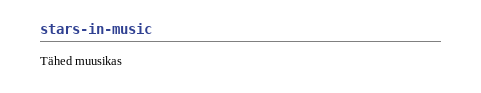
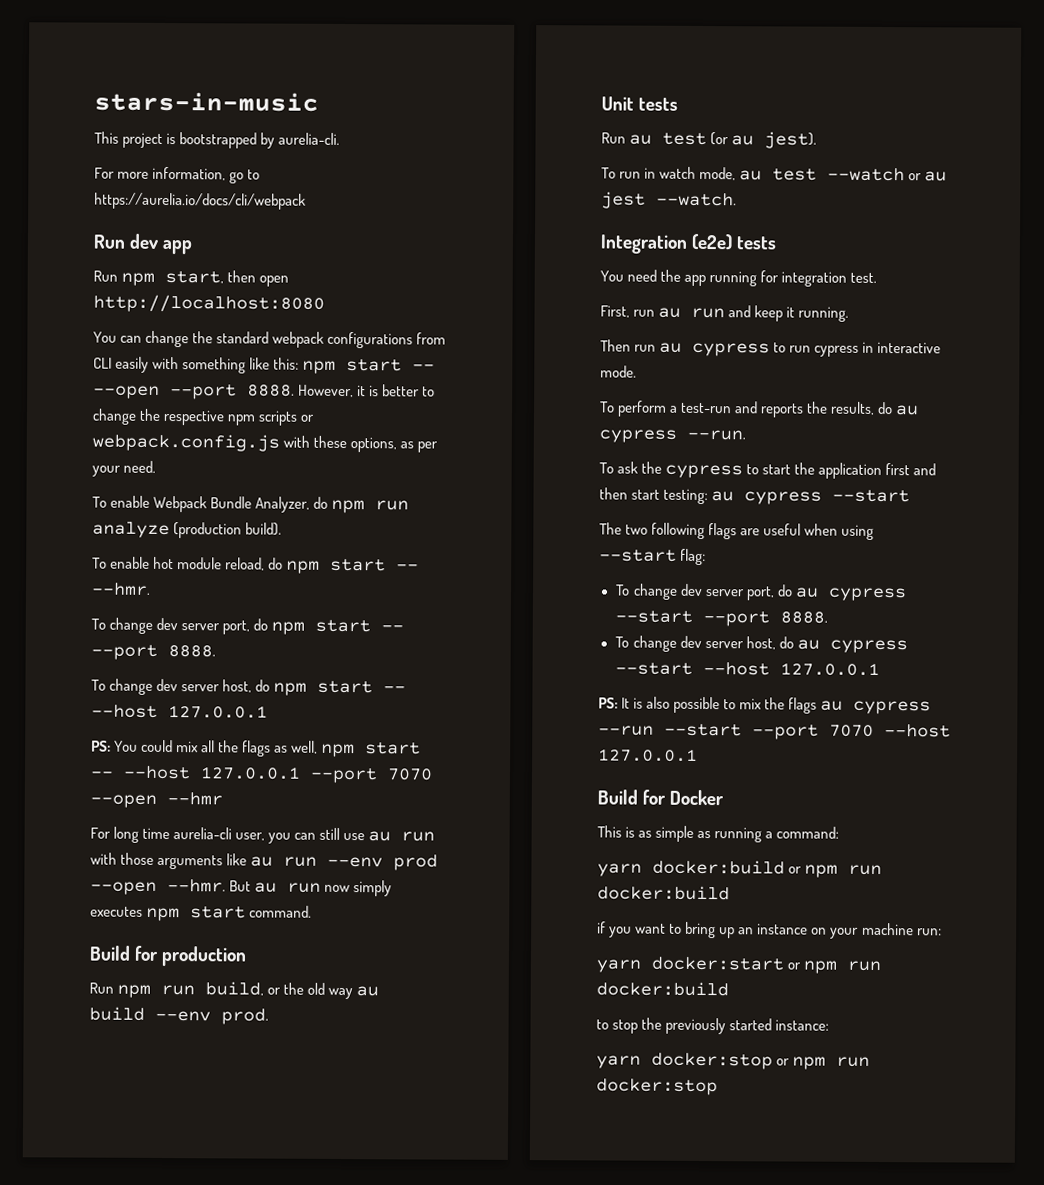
[40,56,123,65] Tähed muusikas -> [94,131,341,149] [94,166,261,184] [94,192,306,210] [93,233,193,255] [93,270,290,287] [93,294,325,313] [93,330,447,349] [93,356,436,374] [93,384,436,400] [92,408,315,426] [92,433,439,453] [92,460,157,477] [92,495,410,514] [92,521,283,539] [92,556,420,574] [91,582,151,596] [91,617,405,635] [91,644,216,660] [91,678,407,696] [91,704,268,719] [91,739,422,758] [90,765,433,784] [90,792,223,808] [90,826,436,844] [90,852,439,871] [90,879,393,897] [90,905,313,922] [89,945,248,967] [89,981,380,1000] [89,1006,269,1025] [601,96,679,111] [601,131,818,149] [601,166,948,182] [601,191,737,209] [600,233,777,254] [600,269,878,287] [600,305,850,322] [600,339,942,357] [600,365,637,378] [600,400,920,418] [599,429,746,443] [599,461,937,480] [599,487,911,505] [599,522,875,540] [599,548,707,566] [614,583,907,602] [614,610,828,627] [614,635,908,654] [614,662,880,676] [598,696,932,715] [598,723,951,740] [598,748,698,762] [597,789,725,806] [597,825,840,843] [597,859,883,878] [597,885,730,901] [597,921,942,939] [596,956,882,974] [596,981,729,997] [596,1017,830,1035] [596,1052,871,1070] [596,1078,718,1096] This project is bootstrapped by aurelia-cli. // For more information, go to https://aurelia.io/docs/cli/webpack // Run dev app // Run npm start, then open http://localhost:8080 // You can change the standard webpack configurations from CLI easily with something like this: npm start -- --open --port 8888. However, it is better to change the respective npm scripts or webpack.config.js with these options, as per your need. // To enable Webpack Bundle Analyzer, do npm run analyze (production build). // To enable hot module reload, do npm start -- --hmr. // To change dev server port, do npm start -- --port 8888. // To change dev server host, do npm start -- --host 127.0.0.1 // PS: You could mix all the flags as well, npm start -- --host 127.0.0.1 --port 7070 --open --hmr // For long time aurelia-cli user, you can still use au run with those arguments like au run --env prod --open --hmr. But au run now simply executes npm start command. // Build for production // Run npm run build, or the old way au build --env prod. // Unit tests // Run au test (or au jest). // To run in watch mode, au test --watch or au jest --watch. // Integration (e2e) tests // You need the app running for integration test. // First, run au run and keep it running. // Then run au cypress to run cypress in interactive mode. // To perform a test-run and reports the results, do au cypress --run. // To ask the cypress to start the application first and then start testing: au cypress --start // The two following flags are useful when using --start flag: // To change dev server port, do au cypress --start --port 8888. // To change dev server host, do au cypress --start --host 127.0.0.1 // PS: It is also possible to mix the flags au cypress --run --start --port 7070 --host 127.0.0.1 // Build for Docker // This is as simple as running a command: // yarn docker:build or npm run docker:build // if you want to bring up an instance on your machine run: // yarn docker:start or npm run docker:build // to stop the previously started instance: // yarn docker:stop or npm run docker:stop

